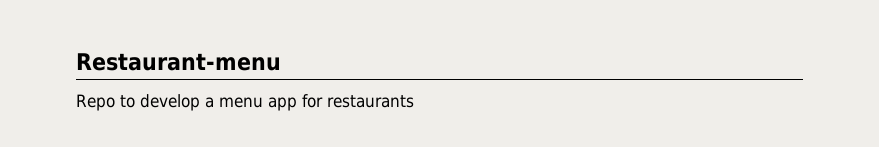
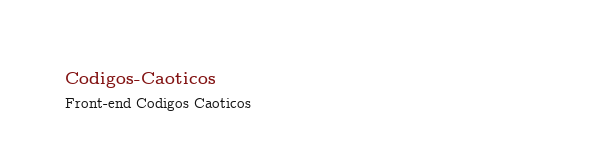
[76,53,281,71] [76,94,414,111] Restaurant-menu // Repo to develop a menu app for restaurants -> [65,72,216,88] [65,98,251,111] Codigos-Caoticos // Front-end Codigos Caoticos

